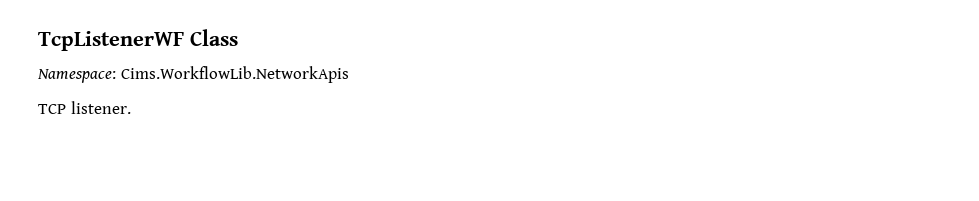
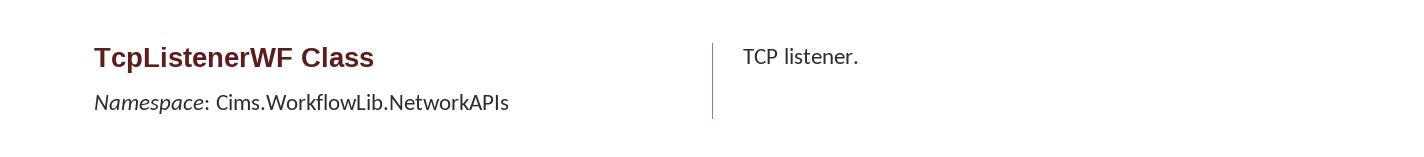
[120,66,349,83] Cims.WorkflowLib.NetworkApis -> [216,94,510,110] Cims.WorkflowLib.NetworkAPIs

